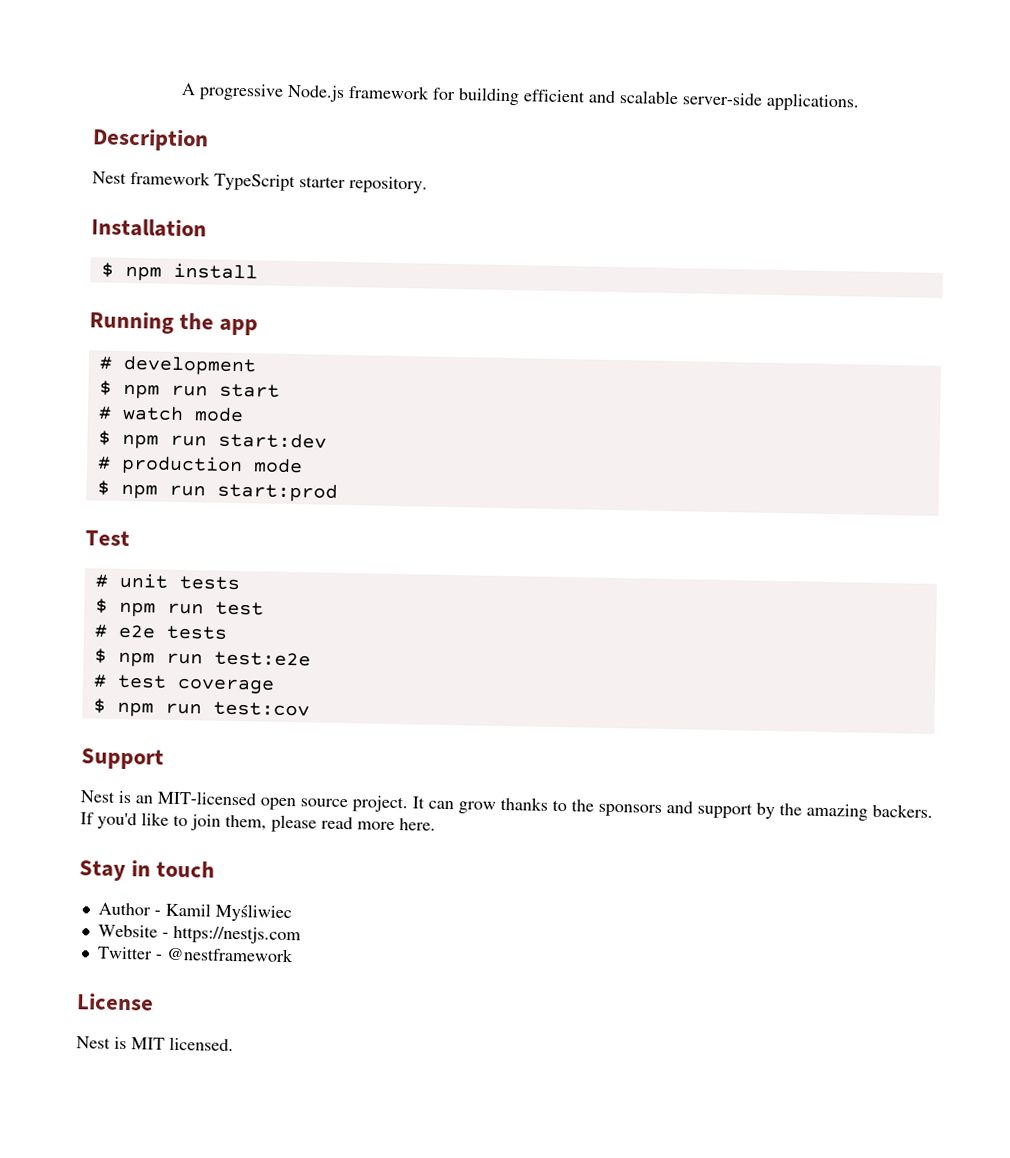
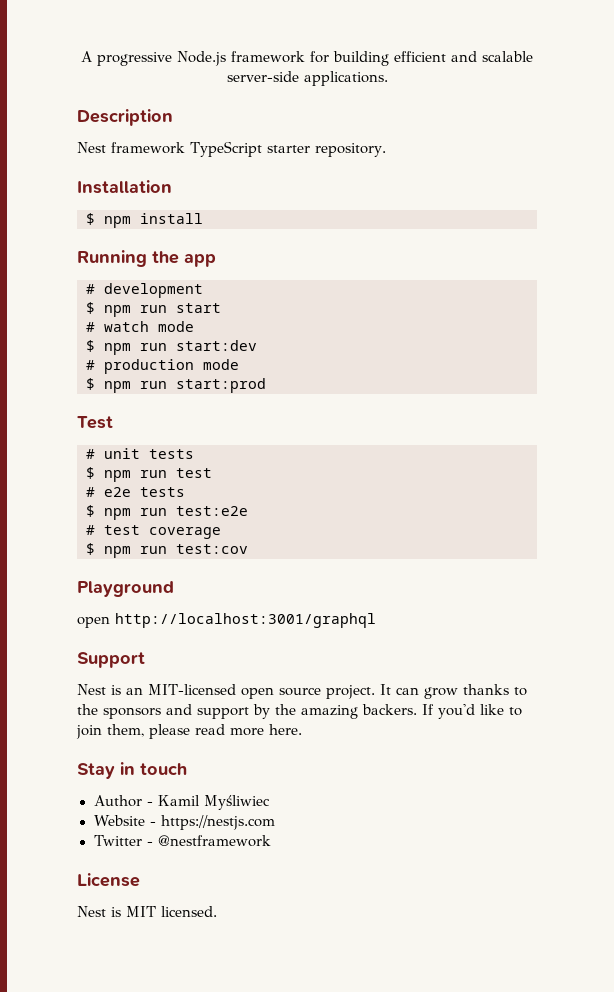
(310, 709) none -> [77,581,174,597] [77,613,376,628] // Playground // open http://localhost:3001/graphql

